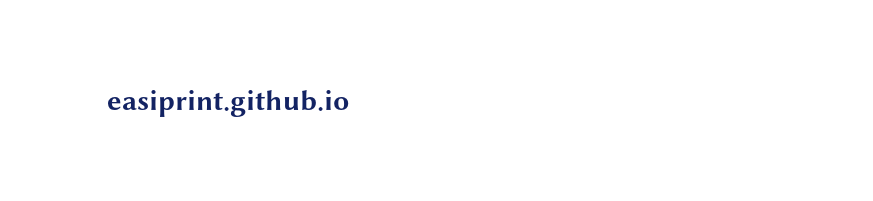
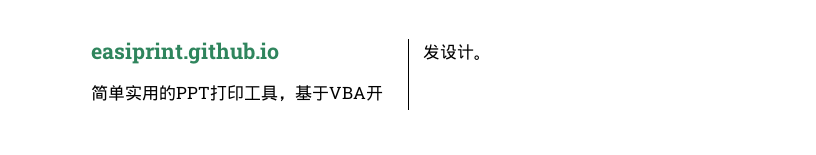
(349, 103) none -> [91,85,383,102] [423,44,491,60] // 简单实用的PPT打印工具，基于VBA开发设计。

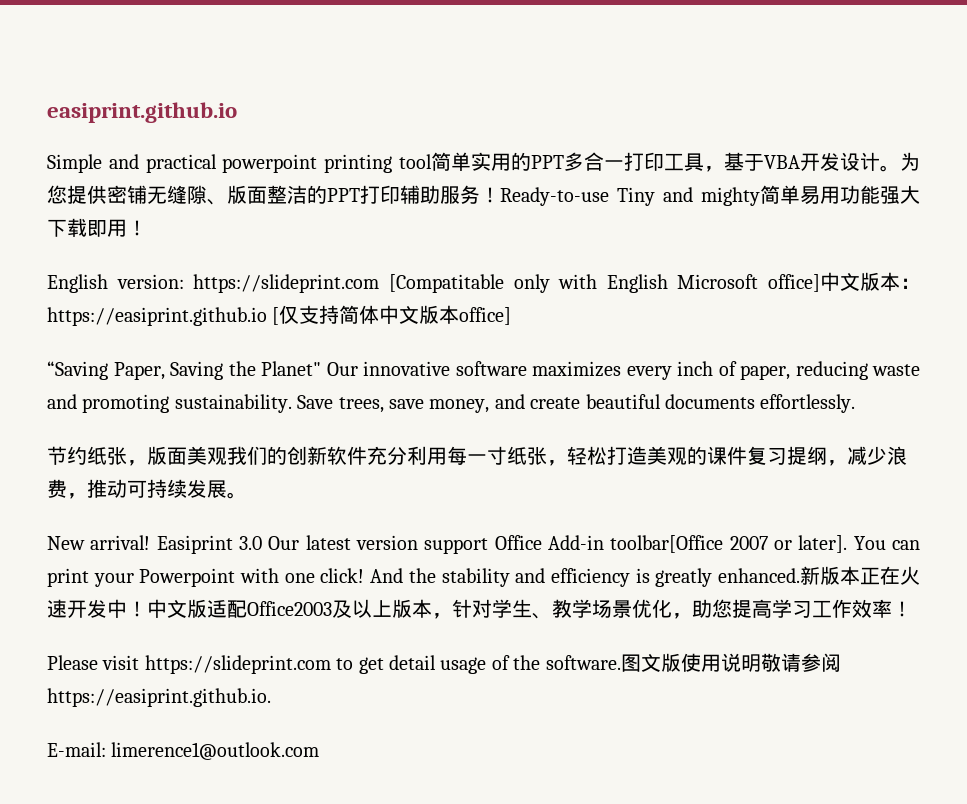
(279, 53) none -> [47,154,432,173] Simple and practical powerpoint printing tool
(210, 92) none -> [564,152,624,171] 多合一
(491, 57) none -> [900,152,920,171] [47,185,920,206] [47,218,147,237] [47,272,920,293] [47,305,512,326] [47,361,920,380] [47,394,856,413] [47,446,907,466] [47,479,247,499] [47,535,921,554] [47,566,920,587] [47,599,912,619] [47,653,841,674] [47,688,271,707] [47,742,320,760] 为您提供密铺无缝隙、版面整洁的PPT打印辅助服务！Ready-to-use Tiny and mighty简单易用功能强大下载即用！ // English version: https://slideprint.com [Compatitable only with English Microsoft office]中文版本：https://easiprint.github.io [仅支持简体中文版本office] // “Saving Paper, Saving the Planet" Our innovative software maximizes every inch of paper, reducing waste and promoting sustainability. Save trees, save money, and create beautiful documents effortlessly. // 节约纸张，版面美观我们的创新软件充分利用每一寸纸张，轻松打造美观的课件复习提纲，减少浪费，推动可持续发展。 // New arrival! Easiprint 3.0 Our latest version support Office Add-in toolbar[Office 2007 or later]. You can print your Powerpoint with one click! And the stability and efficiency is greatly enhanced.新版本正在火速开发中！中文版适配Office2003及以上版本，针对学生、教学场景优化，助您提高学习工作效率！ // Please visit https://slideprint.com to get detail usage of the software.图文版使用说明敬请参阅https://easiprint.github.io. // E-mail: limerence1@outlook.com

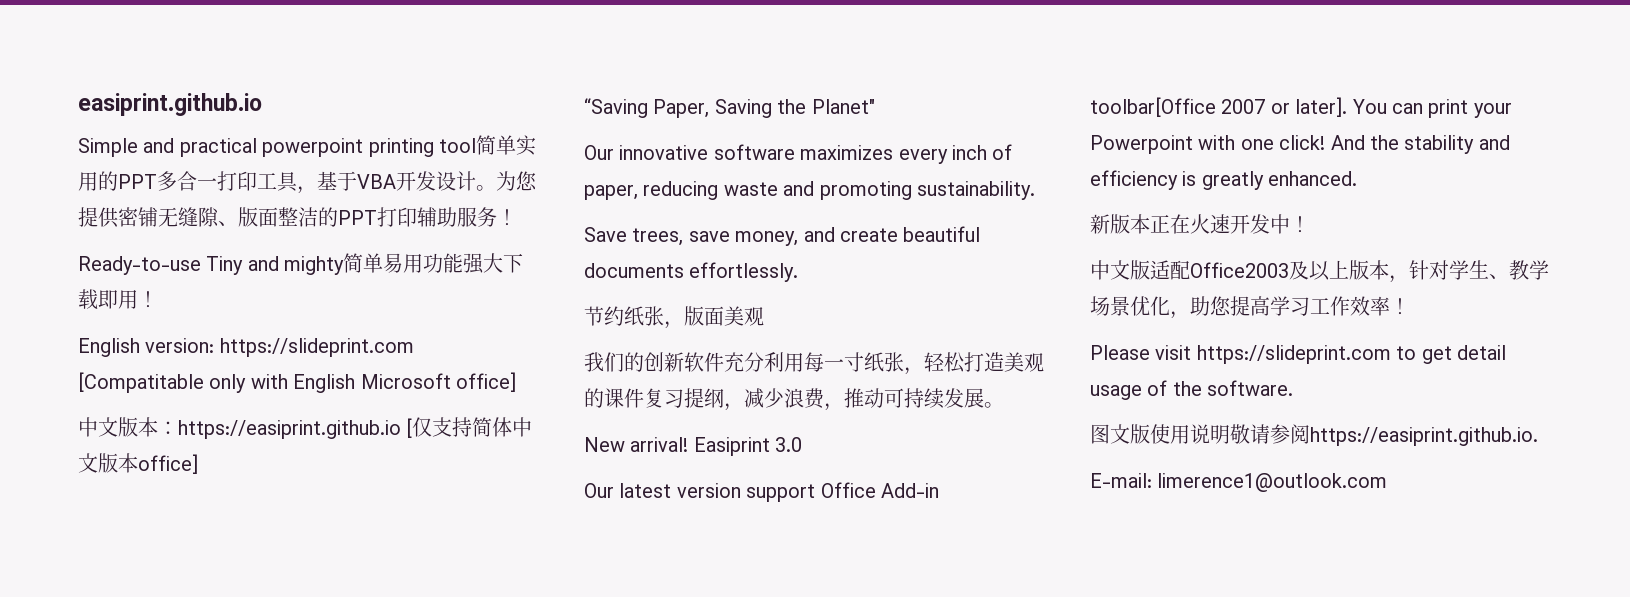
(500, 195) none -> (517, 217) //
(820, 283) none -> (516, 382) //
(321, 368) none -> (875, 106) //
(292, 403) none -> (1035, 190) //
(227, 456) none -> (764, 316) //
(262, 543) none -> (803, 444) //
(800, 575) none -> (1358, 178) //
(147, 609) none -> (1310, 224) //
(621, 662) none -> (1294, 388) //

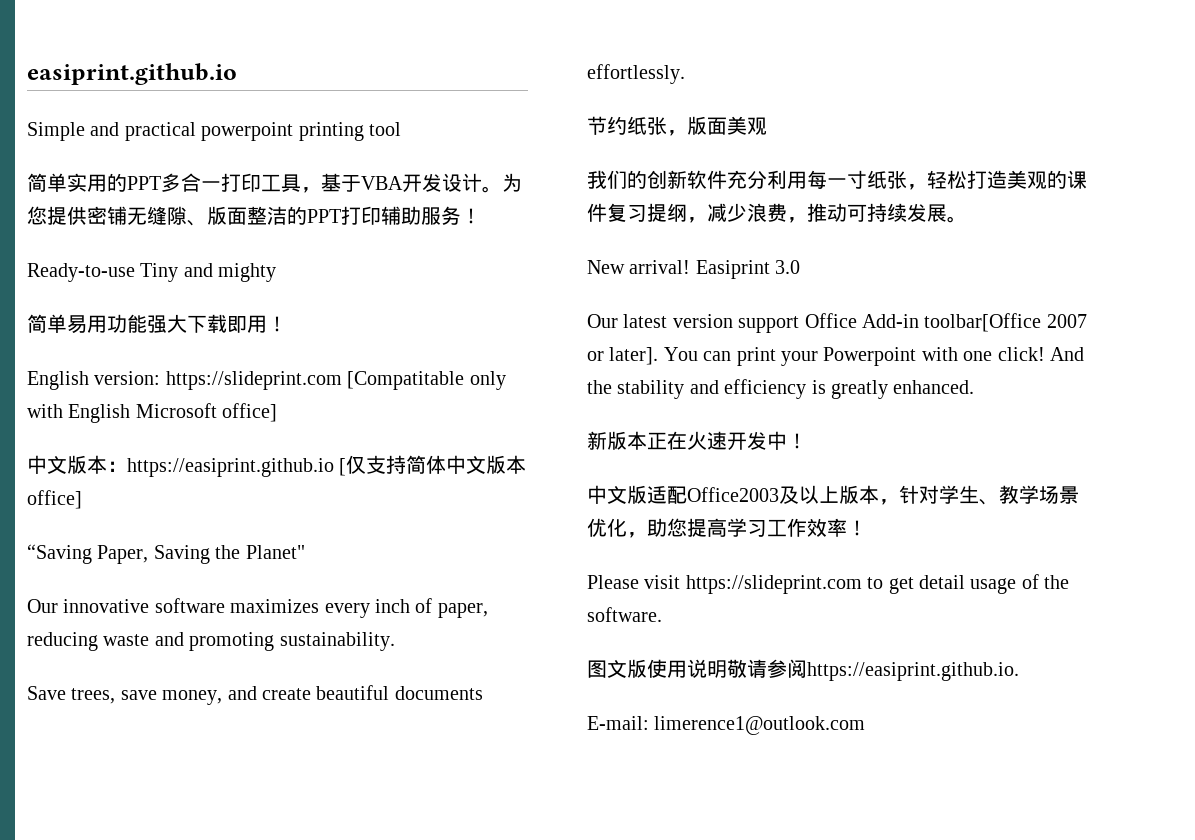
(476, 145) none -> (401, 129) //
(345, 265) none -> (277, 272) //

